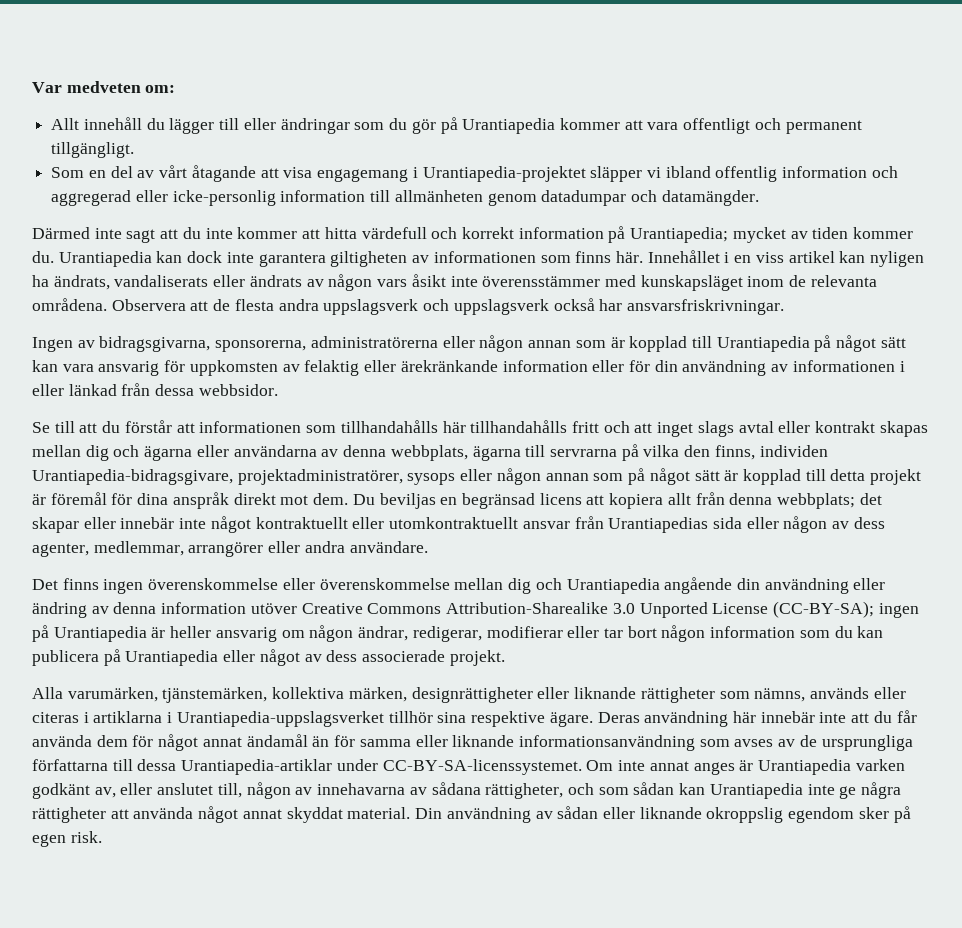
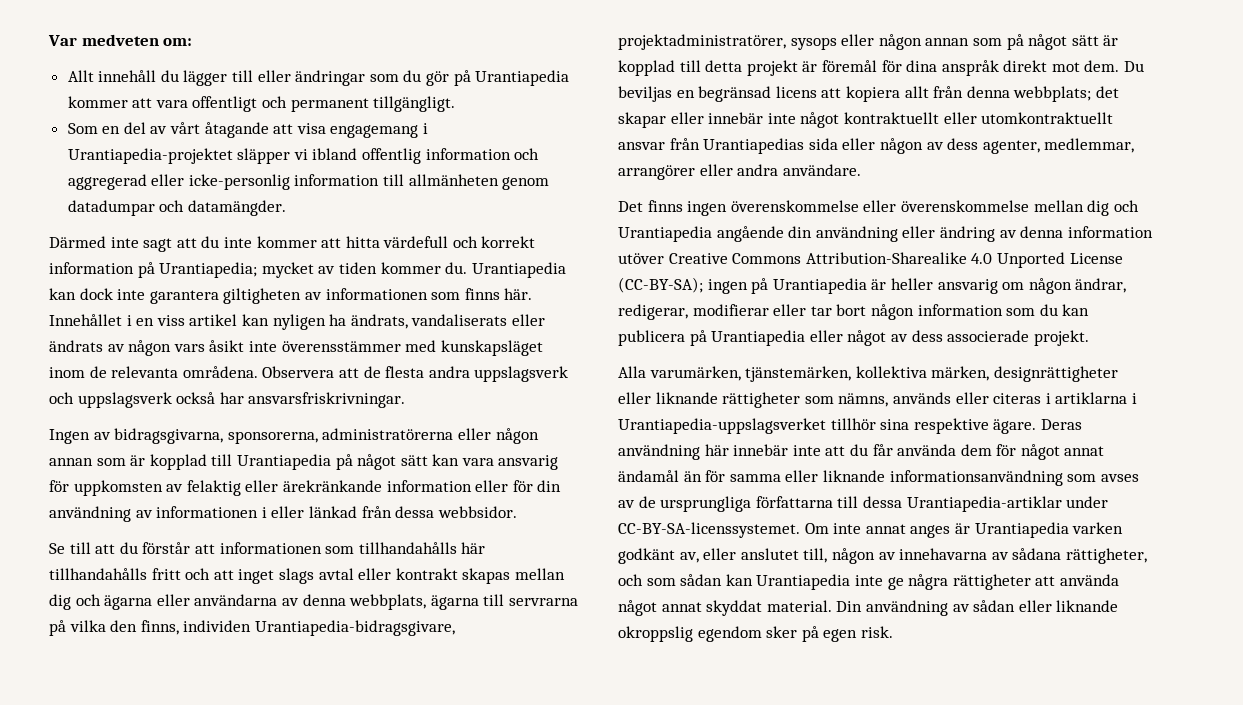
[612,603,635,614] 3.0 -> [971,253,993,264] 4.0

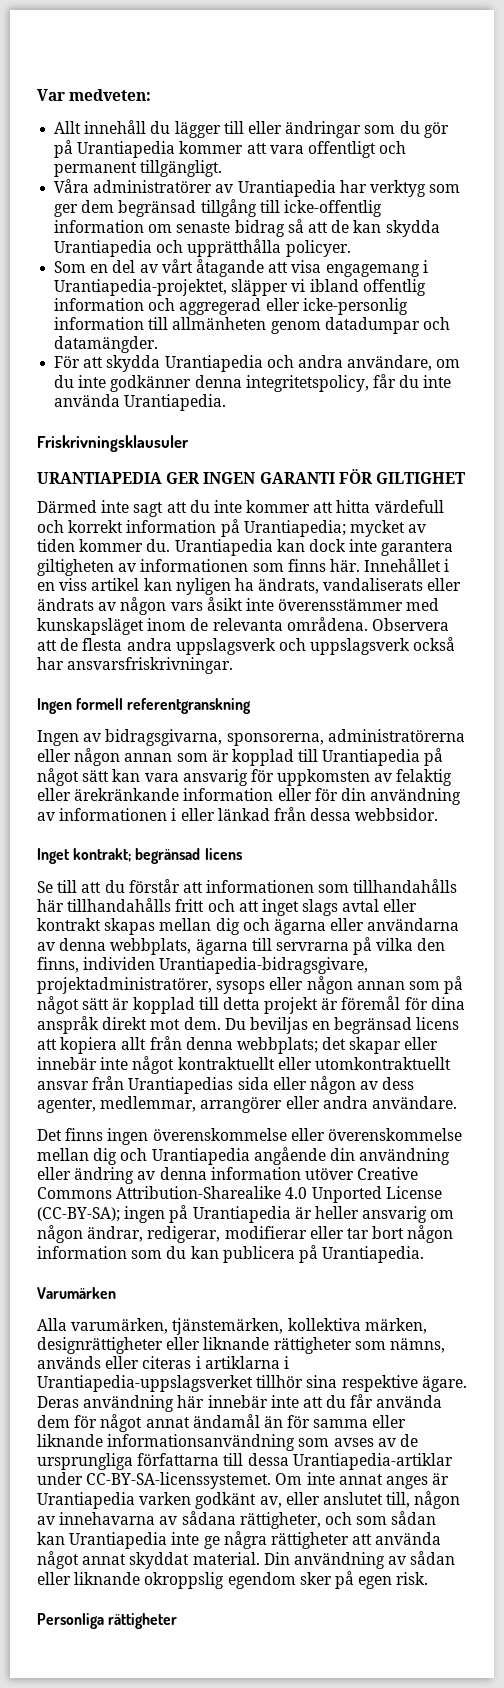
[81,34,193,46] medveten om: -> [69,89,152,101] medveten:
(456, 104) none -> [54,179,461,197] [54,199,382,217] [54,219,440,237] [54,239,351,257] // Våra administratörer av Urantiapedia har verktyg som ger dem begränsad tillgång till icke-offentlig information om senaste bidrag så att de kan skydda Urantiapedia och upprätthålla policyer.
[67,148,233,164] Urantiapedia-projektet -> [54,279,228,296] Urantiapedia-projektet,
(286, 208) none -> [54,355,461,372] [54,374,452,392] [54,394,227,411] [37,435,189,452] [37,468,465,484] // För att skydda Urantiapedia och andra användare, om du inte godkänner denna integritetspolicy, får du inte använda Urantiapedia. // Friskrivningsklausuler // URANTIAPEDIA GER INGEN GARANTI FÖR GILTIGHET
(406, 400) none -> [37,698,252,714] // Ingen formell referentgranskning
(517, 512) none -> [37,848,242,864] // Inget kontrakt; begränsad licens
[711,330,1089,346] Urantiapedia eller något av dess associerade projekt. -> [322,1246,425,1263] [37,1287,116,1299] Urantiapedia. // Varumärken
(893, 632) none -> [37,1613,178,1629] // Personliga rättigheter

